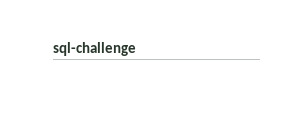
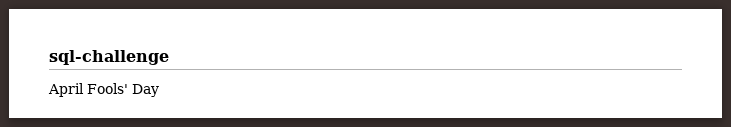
(136, 49) none -> [48,83,159,97] // April Fools' Day

